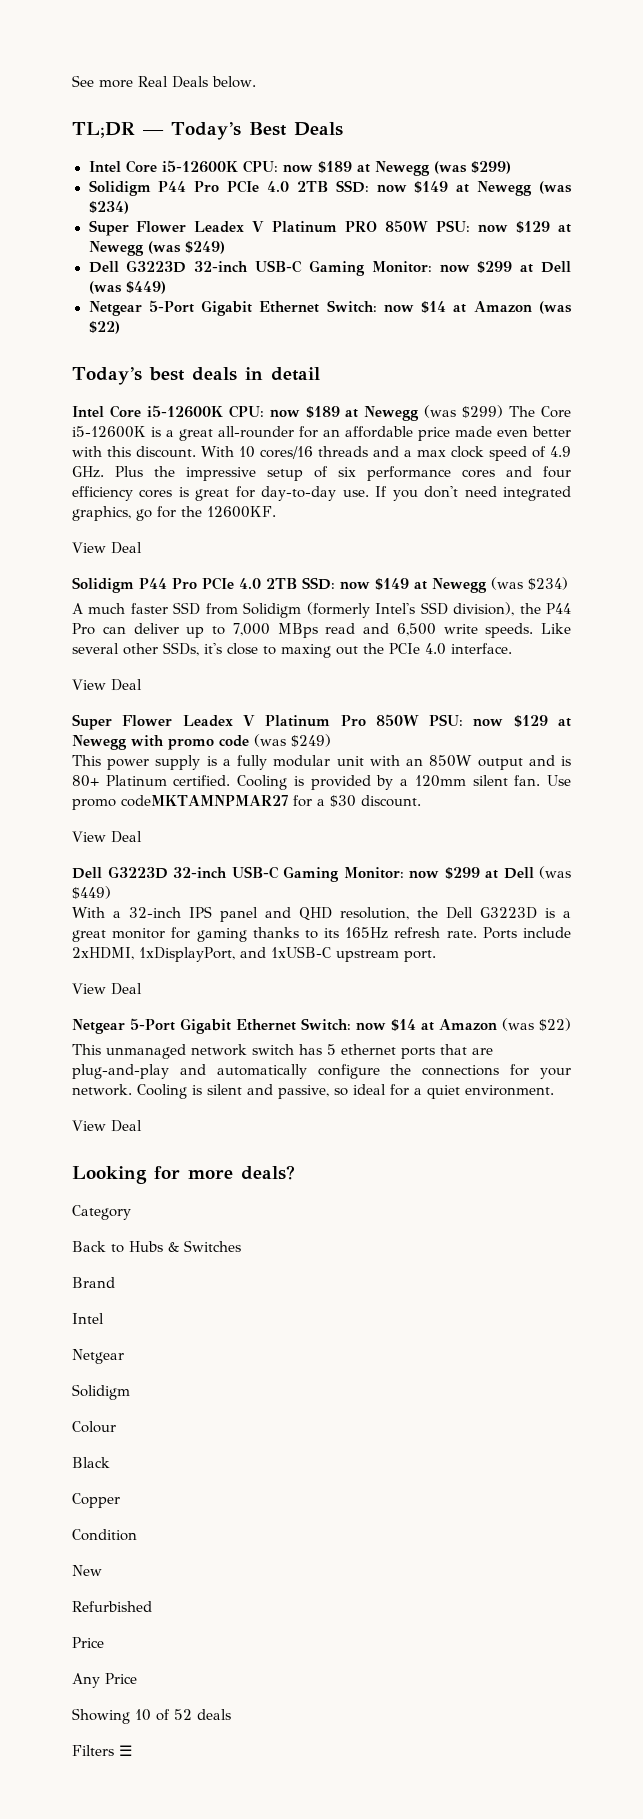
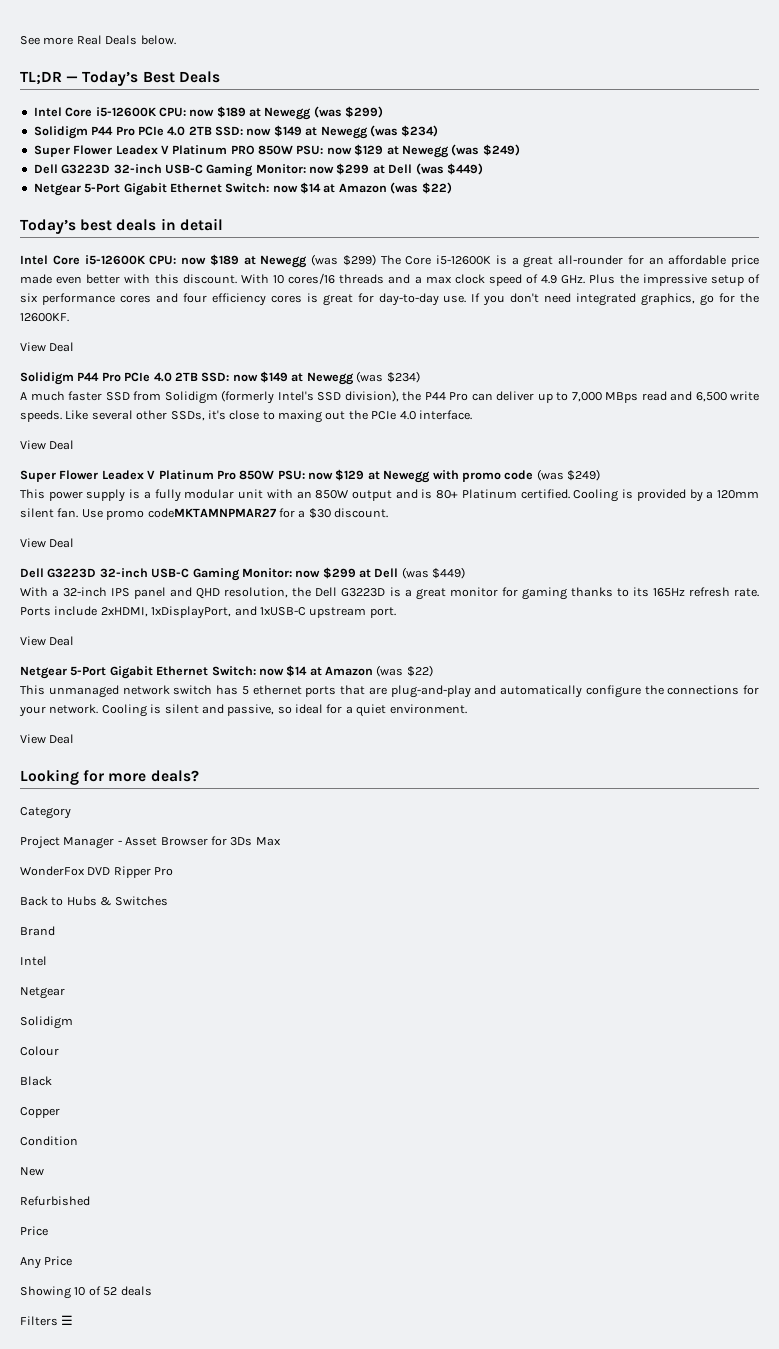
(131, 1212) none -> [20,836,281,849] [20,866,174,878] // Project Manager - Asset Browser for 3Ds Max // WonderFox DVD Ripper Pro

